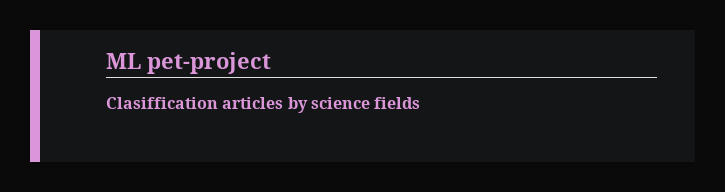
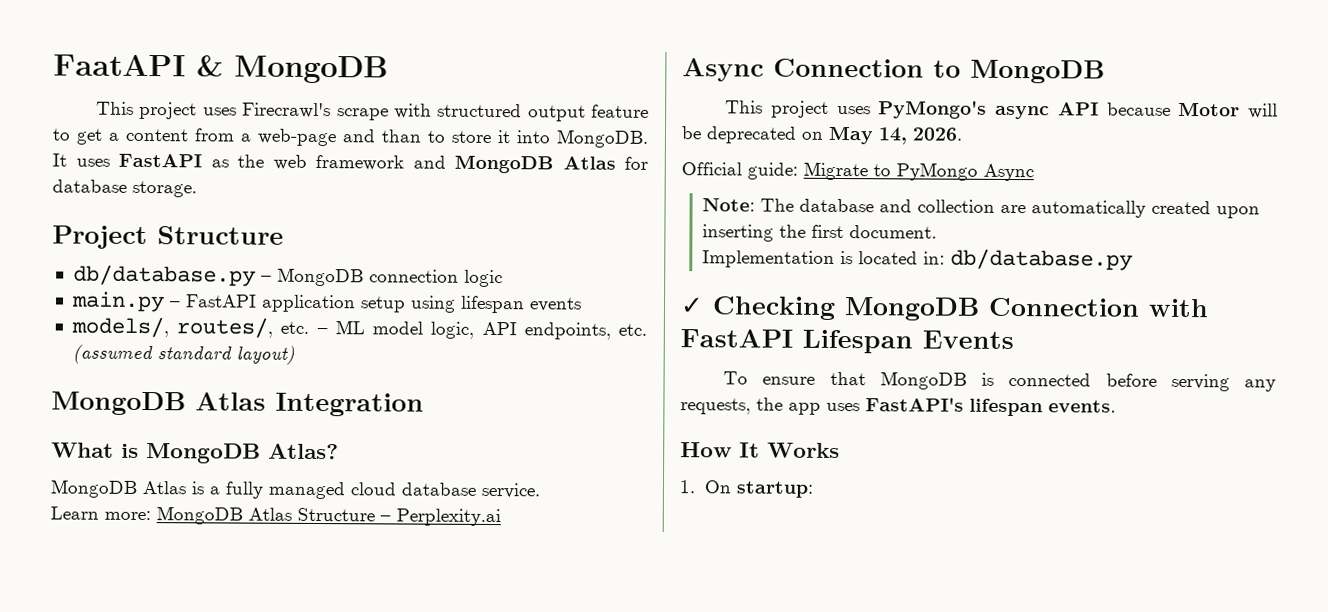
[106,52,271,74] [106,97,421,113] ML pet-project // Clasiffication articles by science fields -> [53,54,389,84] [96,101,650,122] [52,128,649,148] [52,153,648,174] [52,179,197,198] [52,225,284,250] [72,264,503,288] [70,291,582,314] [70,316,648,340] [71,344,295,365] [51,391,424,417] [51,442,339,464] [50,479,540,500] [50,506,501,527] [682,58,1105,84] [725,100,1278,120] [681,125,963,145] [681,161,1034,182] [702,198,1261,219] [702,224,938,242] [702,248,1134,271] [680,296,1209,321] [680,329,1014,354] [723,371,1276,392] [680,397,1116,417] [680,442,840,459] [679,480,813,498] FaatAPI & MongoDB // This project uses Firecrawl's scrape with structured output feature to get a content from a web-page and than to store it into MongoDB. It uses FastAPI as the web framework and MongoDB Atlas for database storage. // Project Structure // db/database.py – MongoDB connection logic // main.py – FastAPI application setup using lifespan events // models/, routes/, etc. – ML model logic, API endpoints, etc. (assumed standard layout) // MongoDB Atlas Integration // What is MongoDB Atlas? // MongoDB Atlas is a fully managed cloud database service. // Learn more: MongoDB Atlas Structure – Perplexity.ai // Async Connection to MongoDB // This project uses PyMongo's async API because Motor will be deprecated on May 14, 2026. // Official guide: Migrate to PyMongo Async // Note: The database and collection are automatically created upon inserting the first document. // Implementation is located in: db/database.py // ✓ Checking MongoDB Connection with FastAPI Lifespan Events // To ensure that MongoDB is connected before serving any requests, the app uses FastAPI's lifespan events. // How It Works // 1. On startup:

